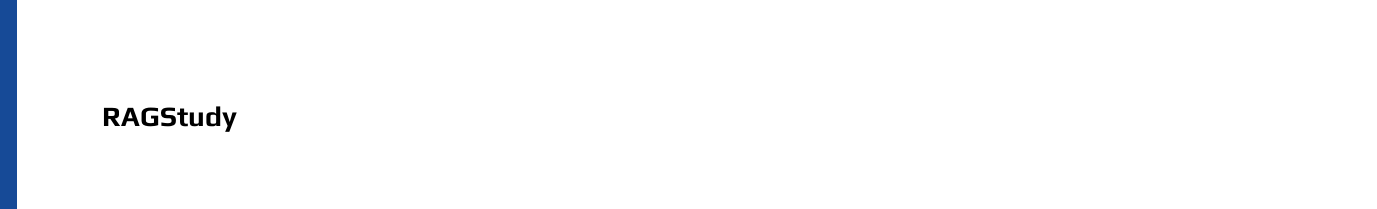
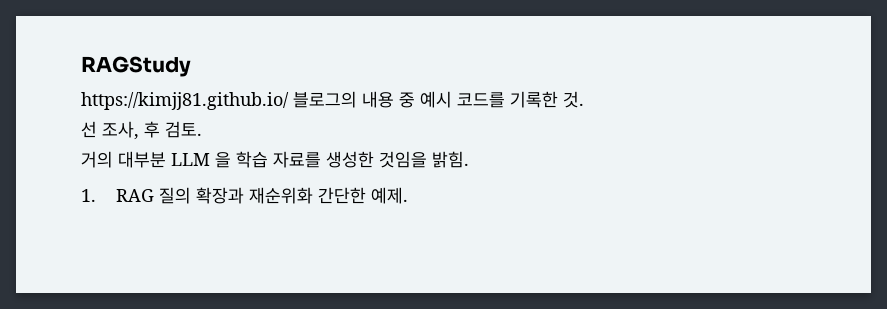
(237, 119) none -> [81,91,584,110] [81,121,202,140] [81,151,469,168] [81,187,408,204] // https://kimjj81.github.io/ 블로그의 내용 중 예시 코드를 기록한 것. // 선 조사, 후 검토. // 거의 대부분 LLM 을 학습 자료를 생성한 것임을 밝힘. // 1. RAG 질의 확장과 재순위화 간단한 예제.

